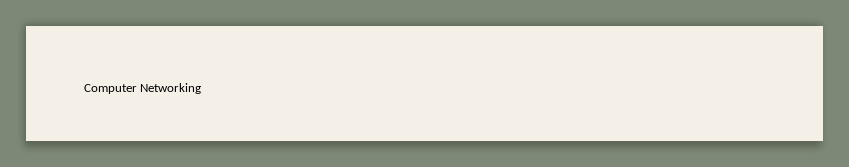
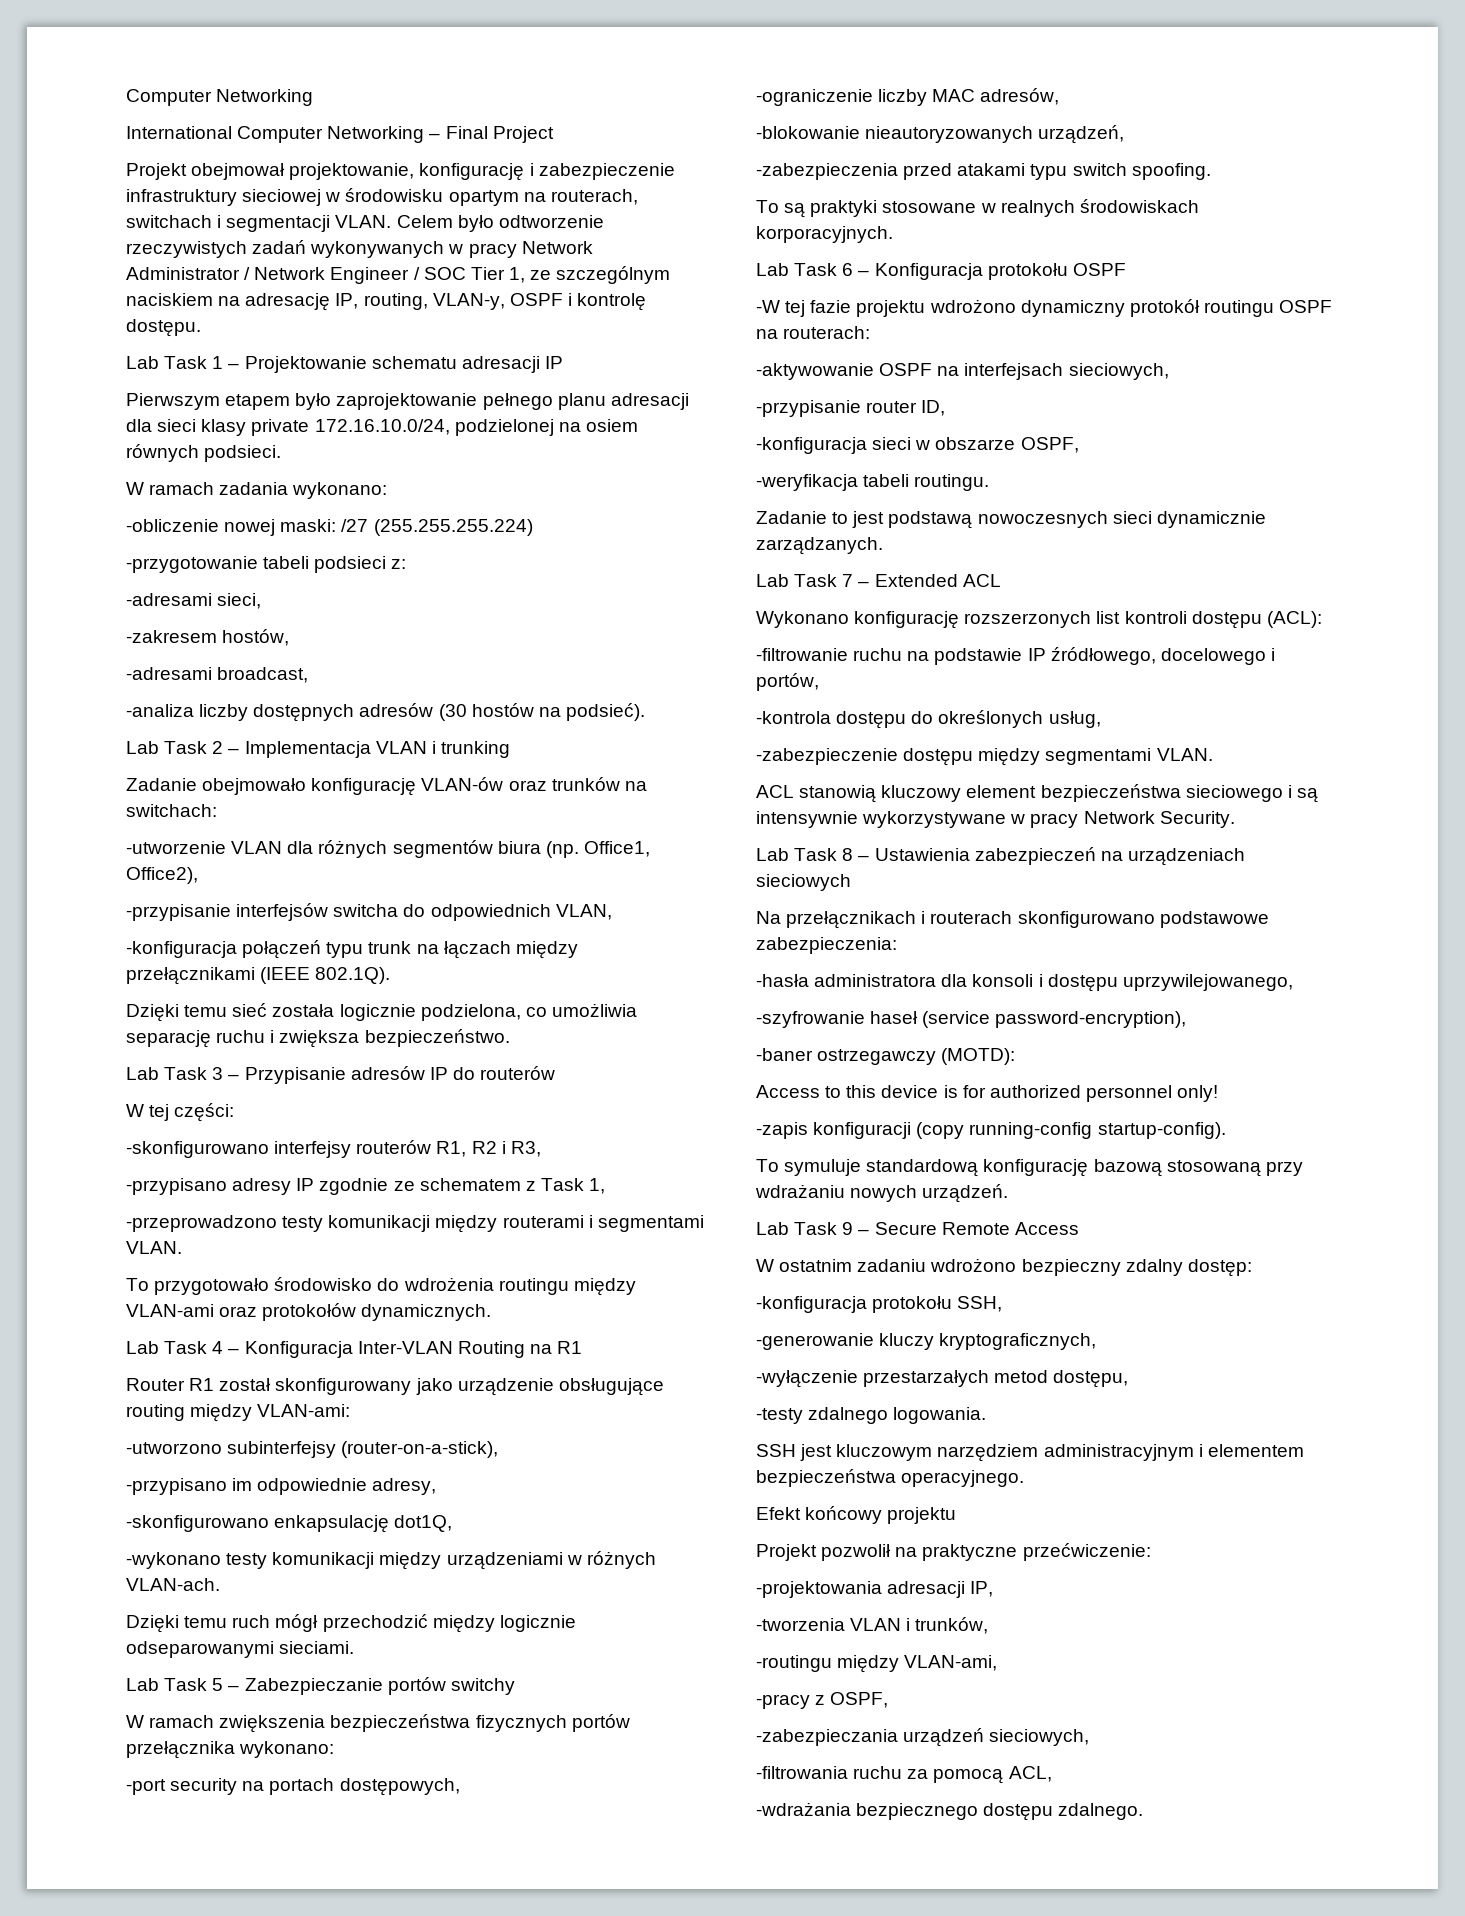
[84,83,202,94] Computer Networking -> [126,89,314,106] [126,126,554,143] [126,163,675,181] [126,188,638,206] [126,215,604,232] [126,240,593,258] [126,266,671,284] [126,293,647,311] [126,319,201,337] [126,356,563,373] [126,393,689,410] [126,419,638,436] [126,444,282,462] [126,482,388,499] [126,519,533,536] [126,556,407,573] [126,593,262,609] [126,629,290,646] [126,667,309,683] [126,703,645,722] [126,741,510,758] [126,777,647,796] [126,804,217,817] [126,840,650,858] [126,867,198,884] [126,903,612,921] [126,940,578,959] [126,967,391,985] [126,1003,637,1022] [126,1029,510,1048] [126,1066,556,1084] [126,1103,235,1122] [126,1140,541,1158] [126,1178,606,1195] [126,1215,704,1233] [126,1241,182,1254] [126,1277,636,1296] [126,1303,492,1321] [126,1341,583,1358] [126,1378,664,1396] [126,1404,351,1422] [126,1441,499,1458] [126,1478,437,1495] [126,1515,453,1533] [126,1551,656,1570] [126,1578,220,1591] [126,1614,576,1633] [126,1641,355,1658] [126,1677,515,1695] [126,1714,630,1733] [126,1741,335,1759] [126,1778,460,1796] [756,88,1060,106] [756,125,1125,144] [756,163,1211,180] [756,199,1199,218] [756,226,893,243] [756,263,1126,280] [756,299,1333,317] [756,326,871,339] [756,363,1169,380] [756,400,946,417] [756,437,1079,454] [756,474,990,491] [756,511,1266,529] [756,537,883,555] [756,574,1001,587] [756,611,1322,629] [756,647,1275,665] [756,673,819,691] [756,710,1101,729] [756,748,1213,766] [756,784,1318,803] [756,811,1235,828] [756,847,1245,866] [756,874,851,891] [756,911,1269,929] [756,937,897,954] [756,974,1293,992] [756,1011,1187,1028] [756,1048,1016,1065] [756,1085,1219,1102] [756,1122,1226,1139] [756,1159,1303,1177] [755,1184,1009,1203] [756,1222,1079,1235] [756,1258,1252,1277] [756,1296,1003,1313] [756,1333,1097,1350] [756,1370,1129,1388] [756,1407,987,1424] [756,1444,1304,1462] [756,1469,1025,1487] [756,1506,957,1524] [756,1543,1151,1561] [756,1581,994,1598] [756,1617,989,1634] [756,1655,998,1673] [756,1692,889,1709] [756,1728,1090,1747] [756,1766,1052,1784] [756,1802,1144,1821] Computer Networking // International Computer Networking – Final Project // Projekt obejmował projektowanie, konfigurację i zabezpieczenie infrastruktury sieciowej w środowisku opartym na routerach, switchach i segmentacji VLAN. Celem było odtworzenie rzeczywistych zadań wykonywanych w pracy Network Administrator / Network Engineer / SOC Tier 1, ze szczególnym naciskiem na adresację IP, routing, VLAN-y, OSPF i kontrolę dostępu. // Lab Task 1 – Projektowanie schematu adresacji IP // Pierwszym etapem było zaprojektowanie pełnego planu adresacji dla sieci klasy private 172.16.10.0/24, podzielonej na osiem równych podsieci. // W ramach zadania wykonano: // -obliczenie nowej maski: /27 (255.255.255.224) // -przygotowanie tabeli podsieci z: // -adresami sieci, // -zakresem hostów, // -adresami broadcast, // -analiza liczby dostępnych adresów (30 hostów na podsieć). // Lab Task 2 – Implementacja VLAN i trunking // Zadanie obejmowało konfigurację VLAN-ów oraz trunków na switchach: // -utworzenie VLAN dla różnych segmentów biura (np. Office1, Office2), // -przypisanie interfejsów switcha do odpowiednich VLAN, // -konfiguracja połączeń typu trunk na łączach między przełącznikami (IEEE 802.1Q). // Dzięki temu sieć została logicznie podzielona, co umożliwia separację ruchu i zwiększa bezpieczeństwo. // Lab Task 3 – Przypisanie adresów IP do routerów // W tej części: // -skonfigurowano interfejsy routerów R1, R2 i R3, // -przypisano adresy IP zgodnie ze schematem z Task 1, // -przeprowadzono testy komunikacji między routerami i segmentami VLAN. // To przygotowało środowisko do wdrożenia routingu między VLAN-ami oraz protokołów dynamicznych. // Lab Task 4 – Konfiguracja Inter-VLAN Routing na R1 // Router R1 został skonfigurowany jako urządzenie obsługujące routing między VLAN-ami: // -utworzono subinterfejsy (router-on-a-stick), // -przypisano im odpowiednie adresy, // -skonfigurowano enkapsulację dot1Q, // -wykonano testy komunikacji między urządzeniami w różnych VLAN-ach. // Dzięki temu ruch mógł przechodzić między logicznie odseparowanymi sieciami. // Lab Task 5 – Zabezpieczanie portów switchy // W ramach zwiększenia bezpieczeństwa fizycznych portów przełącznika wykonano: // -port security na portach dostępowych, // -ograniczenie liczby MAC adresów, // -blokowanie nieautoryzowanych urządzeń, // -zabezpieczenia przed atakami typu switch spoofing. // To są praktyki stosowane w realnych środowiskach korporacyjnych. // Lab Task 6 – Konfiguracja protokołu OSPF // -W tej fazie projektu wdrożono dynamiczny protokół routingu OSPF na routerach: // -aktywowanie OSPF na interfejsach sieciowych, // -przypisanie router ID, // -konfiguracja sieci w obszarze OSPF, // -weryfikacja tabeli routingu. // Zadanie to jest podstawą nowoczesnych sieci dynamicznie zarządzanych. // Lab Task 7 – Extended ACL // Wykonano konfigurację rozszerzonych list kontroli dostępu (ACL): // -filtrowanie ruchu na podstawie IP źródłowego, docelowego i portów, // -kontrola dostępu do określonych usług, // -zabezpieczenie dostępu między segmentami VLAN. // ACL stanowią kluczowy element bezpieczeństwa sieciowego i są intensywnie wykorzystywane w pracy Network Security. // Lab Task 8 – Ustawienia zabezpieczeń na urządzeniach sieciowych // Na przełącznikach i routerach skonfigurowano podstawowe zabezpieczenia: // -hasła administratora dla konsoli i dostępu uprzywilejowanego, // -szyfrowanie haseł (service password-encryption), // -baner ostrzegawczy (MOTD): // Access to this device is for authorized personnel only! // -zapis konfiguracji (copy running-config startup-config). // To symuluje standardową konfigurację bazową stosowaną przy wdrażaniu nowych urządzeń. // Lab Task 9 – Secure Remote Access // W ostatnim zadaniu wdrożono bezpieczny zdalny dostęp: // -konfiguracja protokołu SSH, // -generowanie kluczy kryptograficznych, // -wyłączenie przestarzałych metod dostępu, // -testy zdalnego logowania. // SSH jest kluczowym narzędziem administracyjnym i elementem bezpieczeństwa operacyjnego. // Efekt końcowy projektu // Projekt pozwolił na praktyczne przećwiczenie: // -projektowania adresacji IP, // -tworzenia VLAN i trunków, // -routingu między VLAN-ami, // -pracy z OSPF, // -zabezpieczania urządzeń sieciowych, // -filtrowania ruchu za pomocą ACL, // -wdrażania bezpiecznego dostępu zdalnego.

